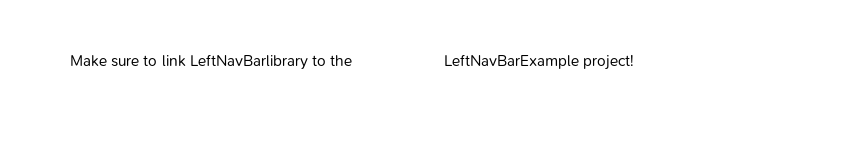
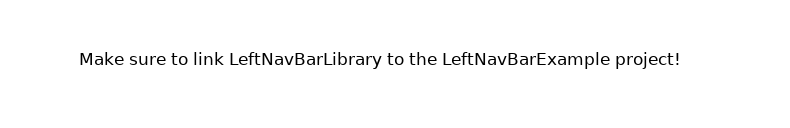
[189,54,308,70] LeftNavBarlibrary -> [229,52,382,69] LeftNavBarLibrary

